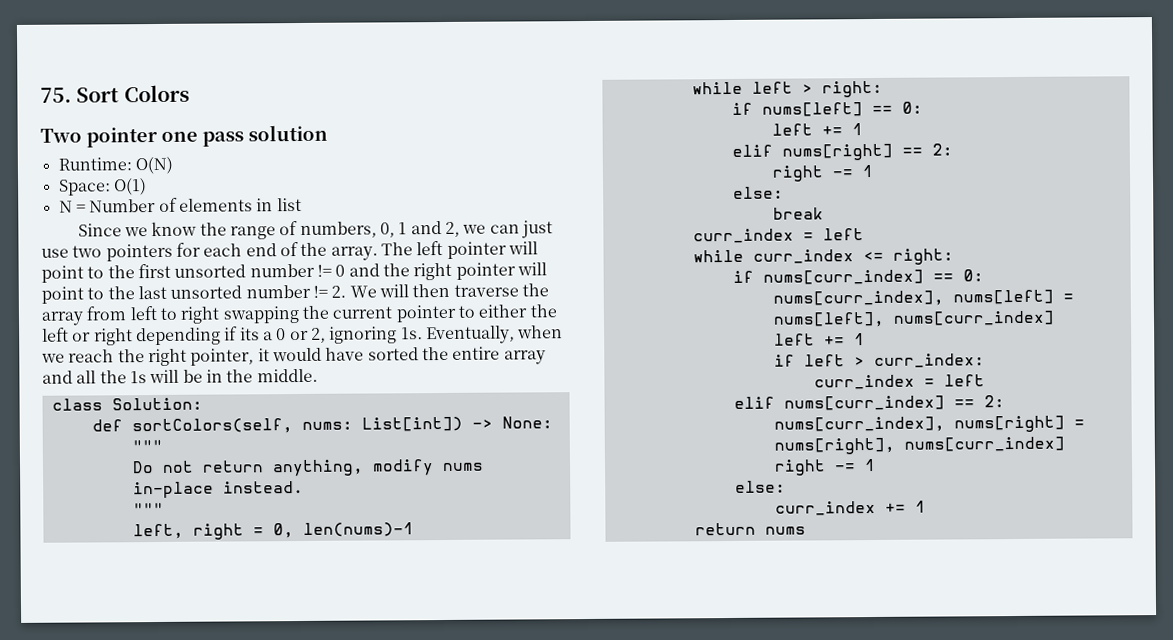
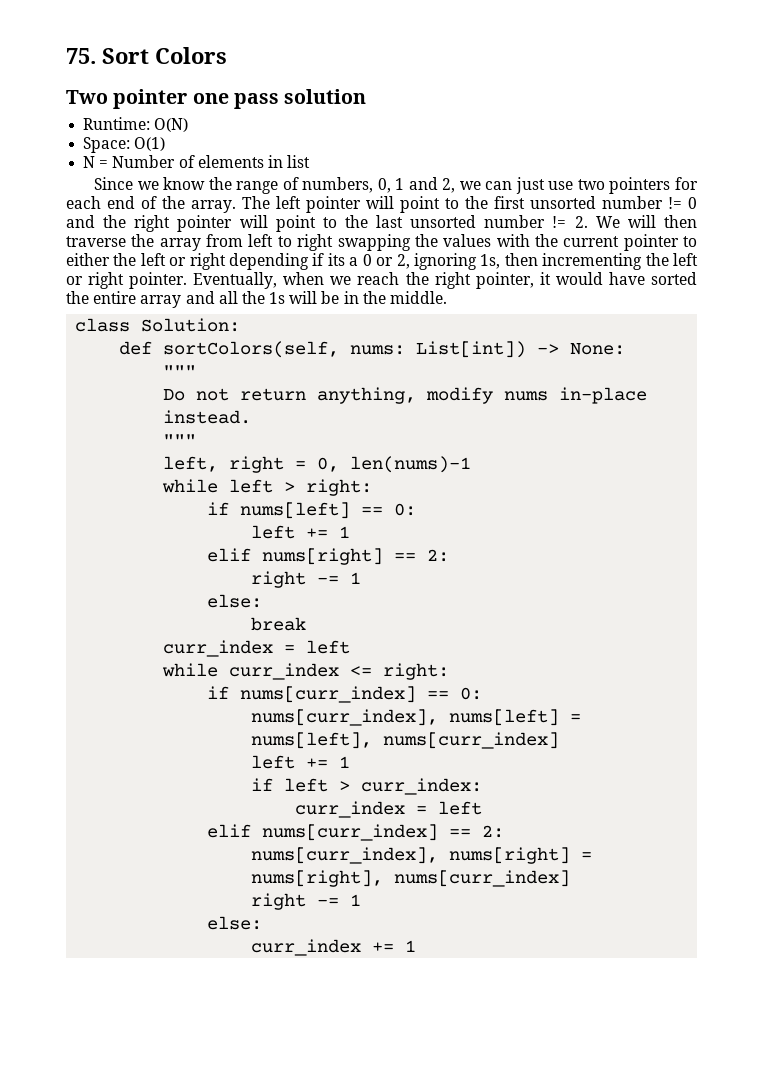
(329, 312) none -> [443,234,558,247] values with the
[400,327,423,340] 1s. -> [480,253,699,270] [66,272,188,289] 1s, then incrementing the left or right pointer.
[694,522,806,536] // return nums -> (417, 946) none

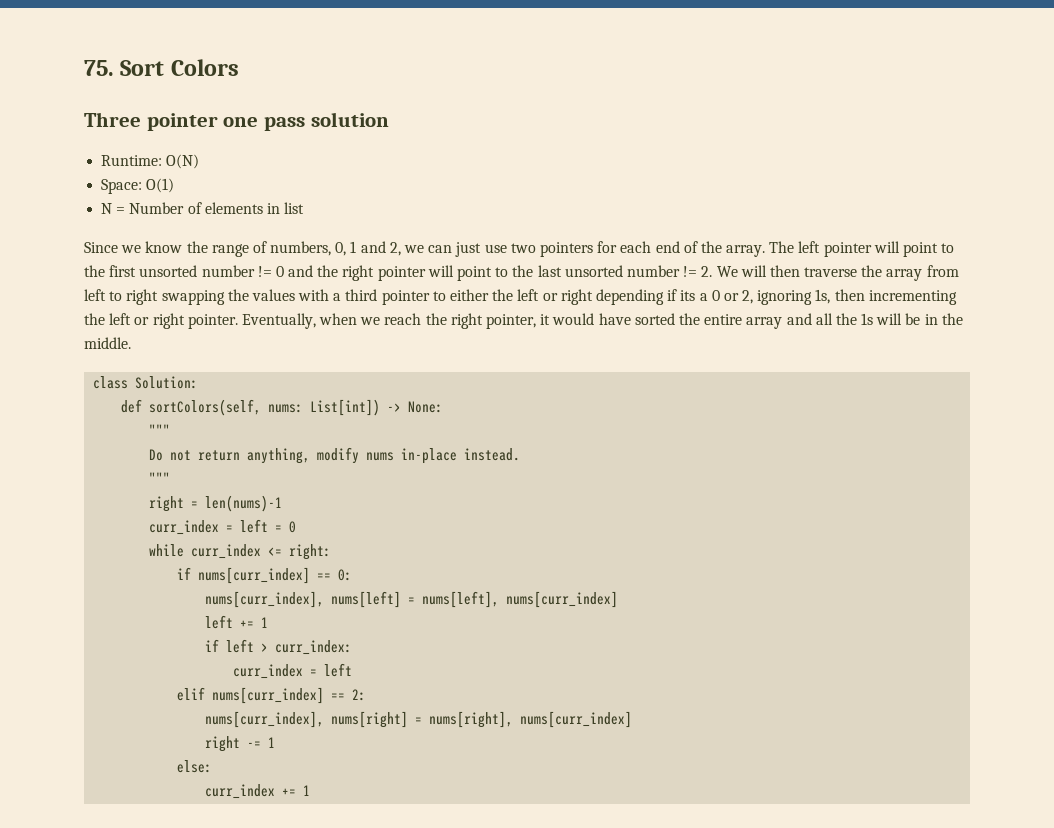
[66,90,108,104] Two -> [84,112,141,127] Three
[534,234,620,247] the current -> [333,289,378,301] a third
[163,456,219,472] left, -> (171, 478) none
[317,457,340,472] 0, -> (199, 504) none
[162,479,373,496] [207,502,417,519] [251,525,351,539] [207,548,450,565] [251,571,362,588] [207,594,263,608] [251,617,307,631] [163,640,351,657] // while left > right: // if nums[left] == 0: // left += 1 // elif nums[right] == 2: // right -= 1 // else: // break // curr_index = left -> [149,519,297,535] // curr_index = left = 0

